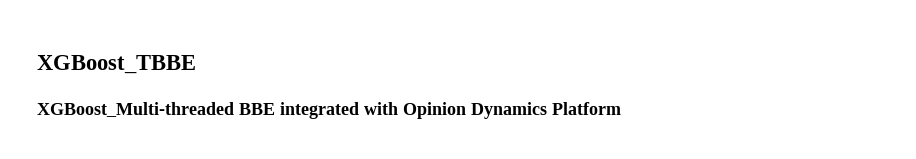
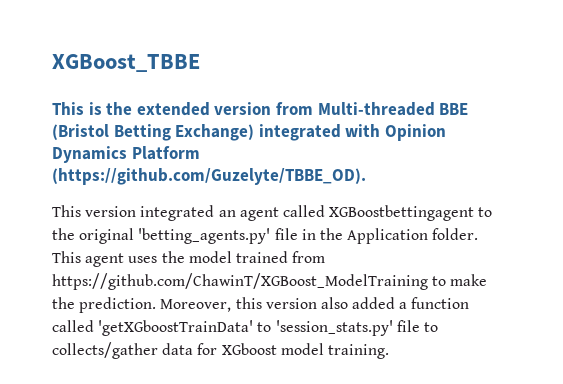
[37,102,275,117] XGBoost_Multi-threaded BBE -> [52,102,469,116] [52,124,255,141] This is the extended version from Multi-threaded BBE (Bristol Betting Exchange)
(621, 108) none -> [52,168,366,185] [52,205,493,221] [52,228,479,244] [52,251,326,267] [52,273,488,290] [52,297,470,313] [52,320,438,336] [52,342,389,359] (https://github.com/Guzelyte/TBBE_OD). // This version integrated an agent called XGBoostbettingagent to the original 'betting_agents.py' file in the Application folder. This agent uses the model trained from https://github.com/ChawinT/XGBoost_ModelTraining to make the prediction. Moreover, this version also added a function called 'getXGboostTrainData' to 'session_stats.py' file to collects/gather data for XGboost model training.

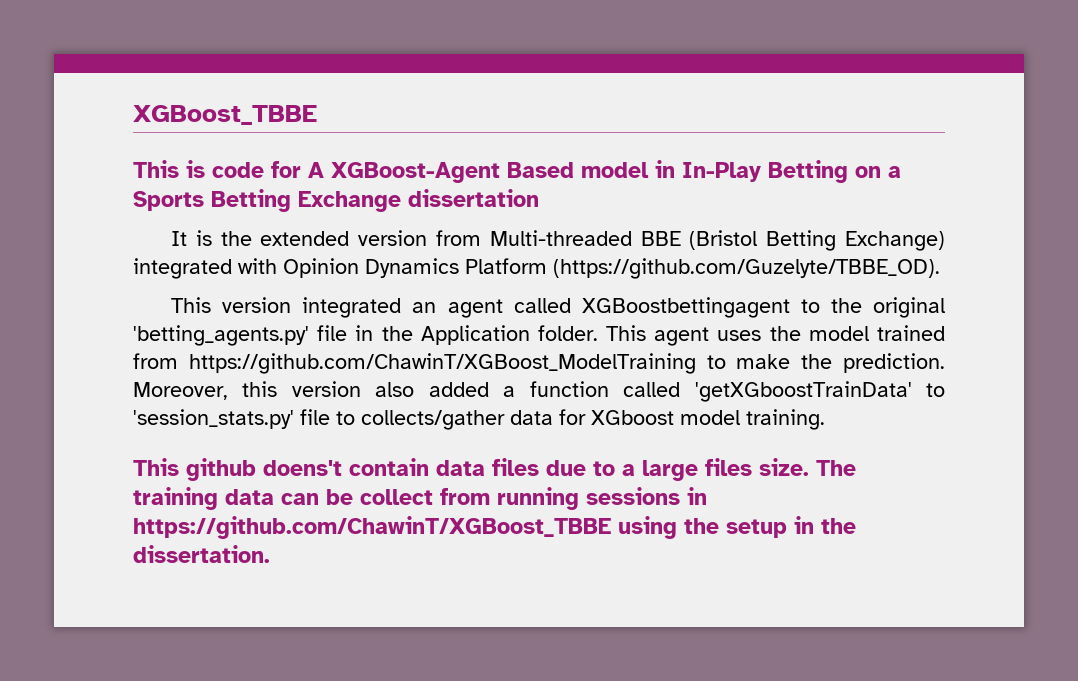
(102, 108) none -> [212,160,901,183] [133,189,539,212] [171,230,212,246] code for A XGBoost-Agent Based model in In-Play Betting on a Sports Betting Exchange dissertation // It is
(389, 351) none -> [133,458,856,481] [133,487,707,510] [133,516,856,539] [133,545,270,563] // This github doens't contain data files due to a large files size. The training data can be collect from running sessions in https://github.com/ChawinT/XGBoost_TBBE using the setup in the dissertation.

